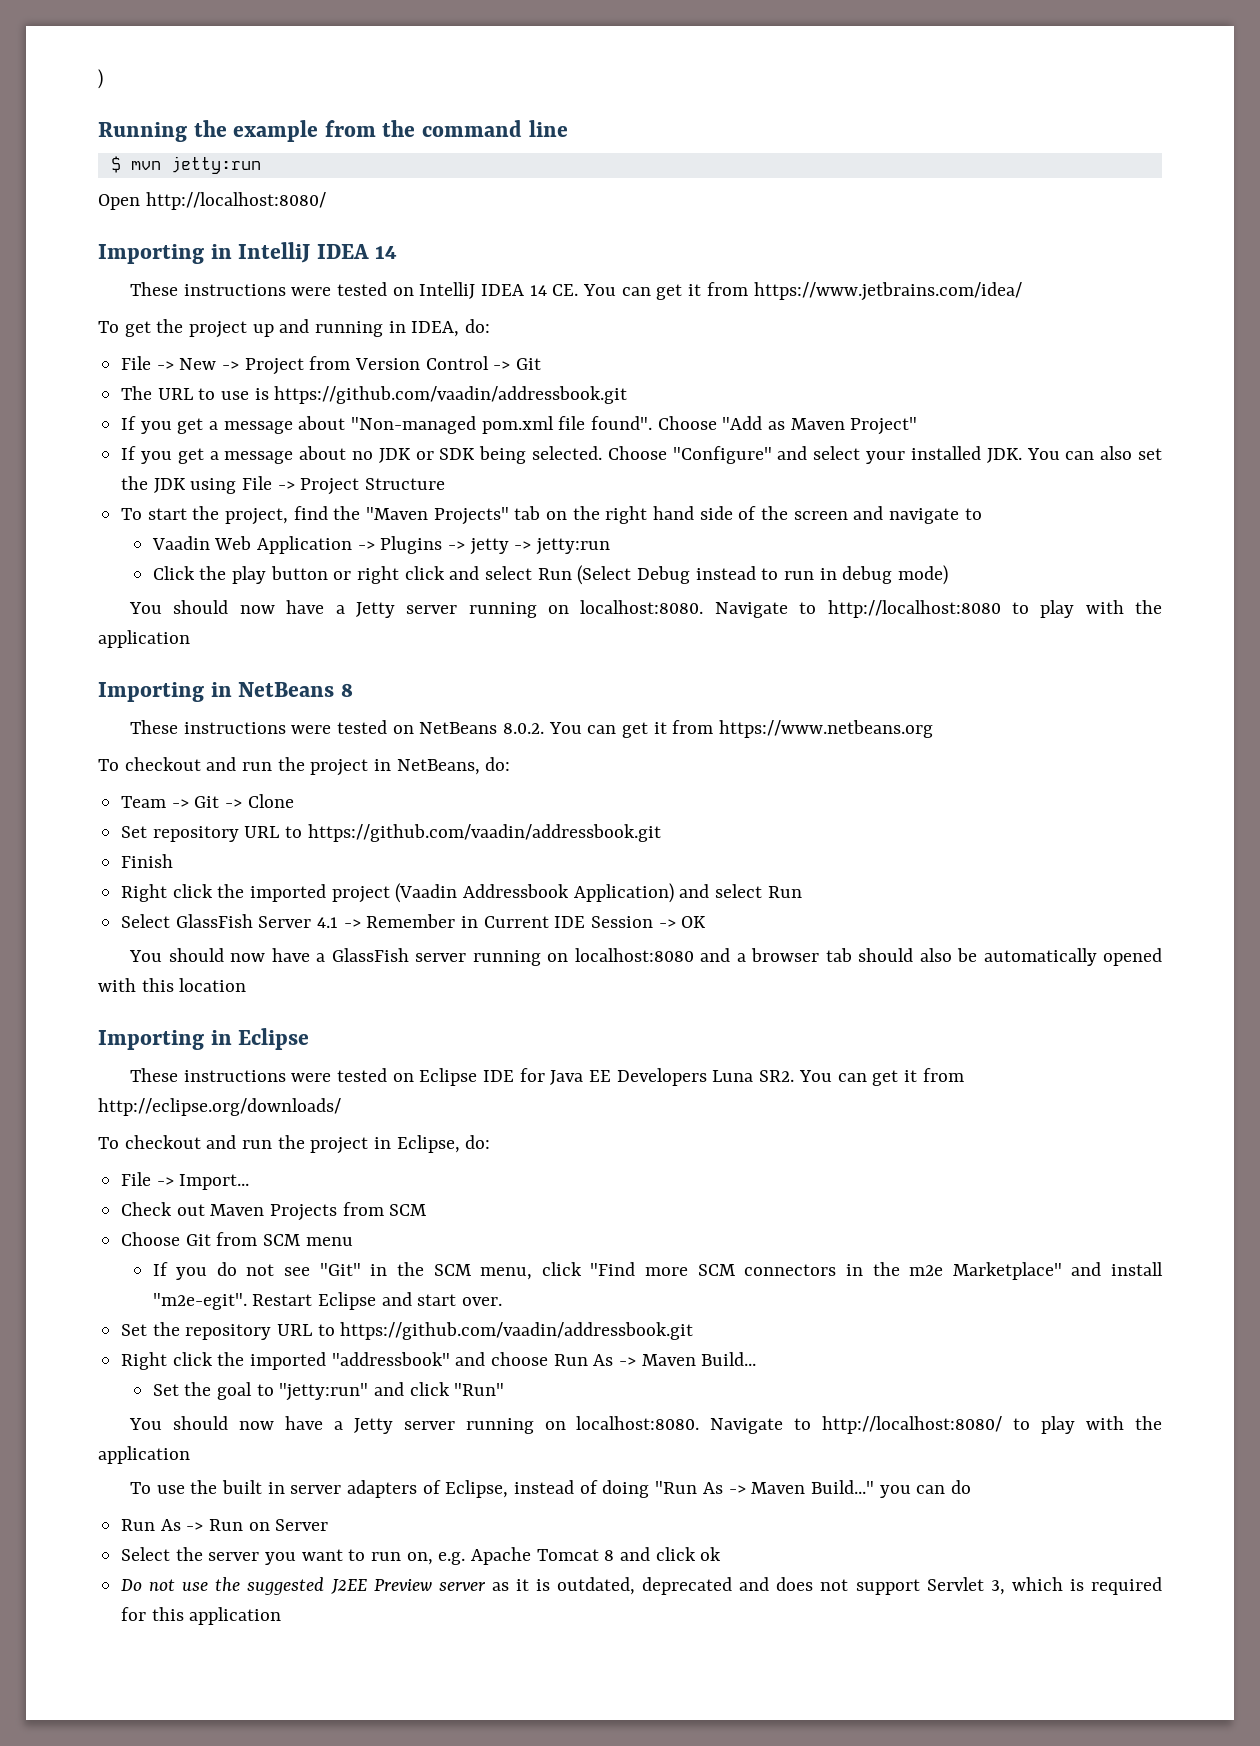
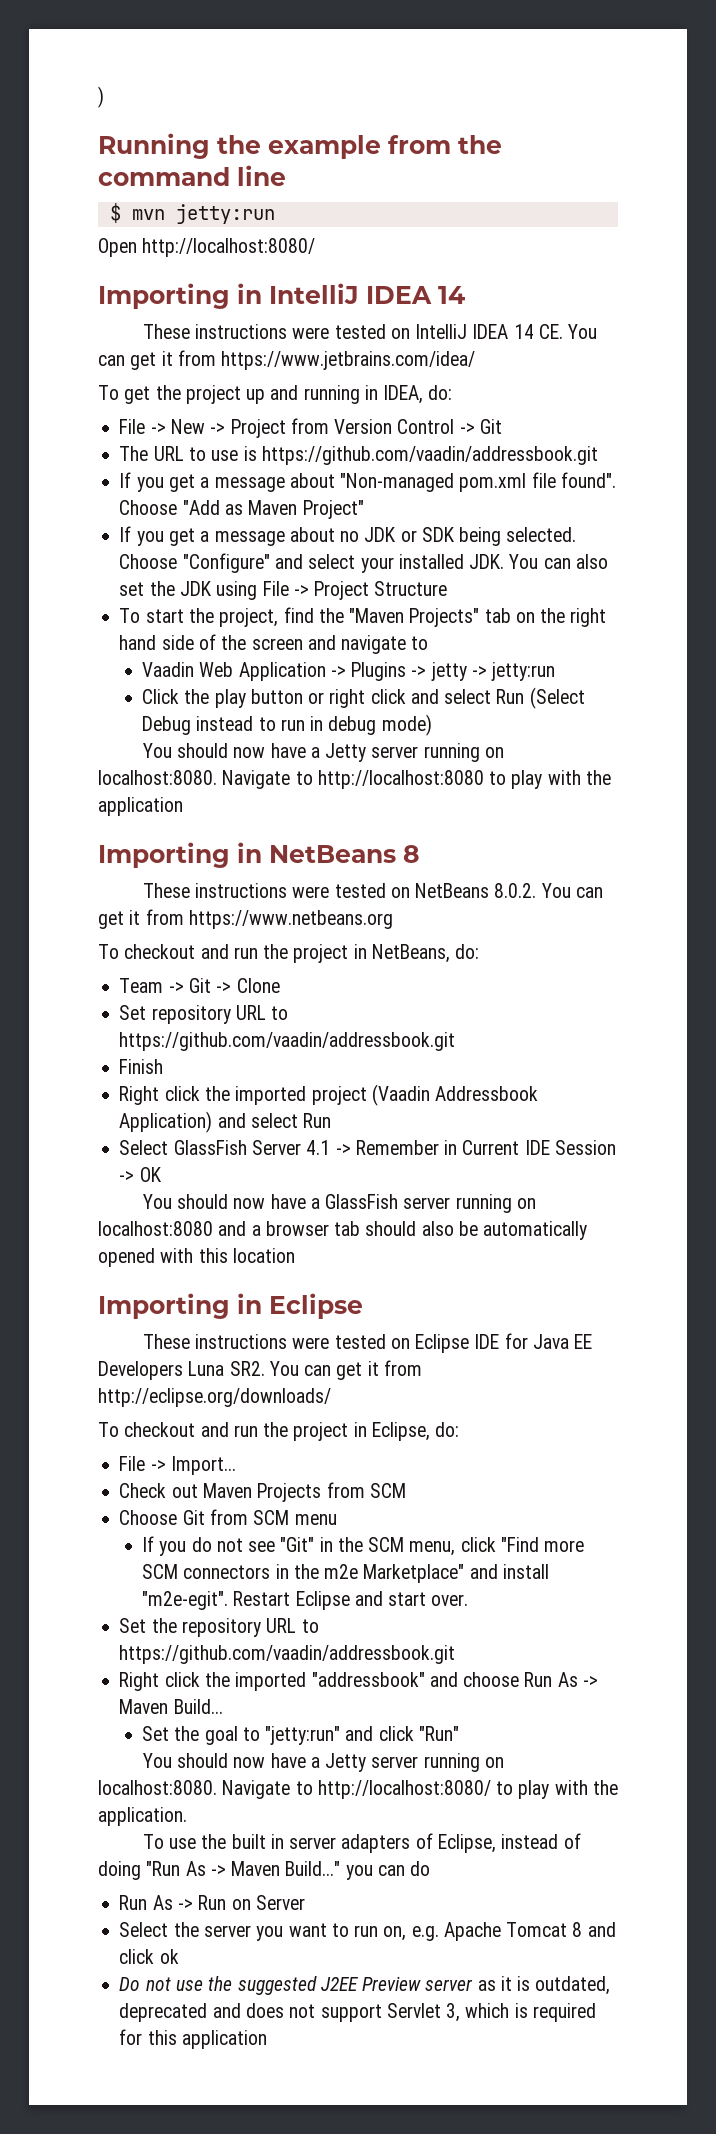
[98,1446,190,1464] application -> [98,1807,187,1826] application.

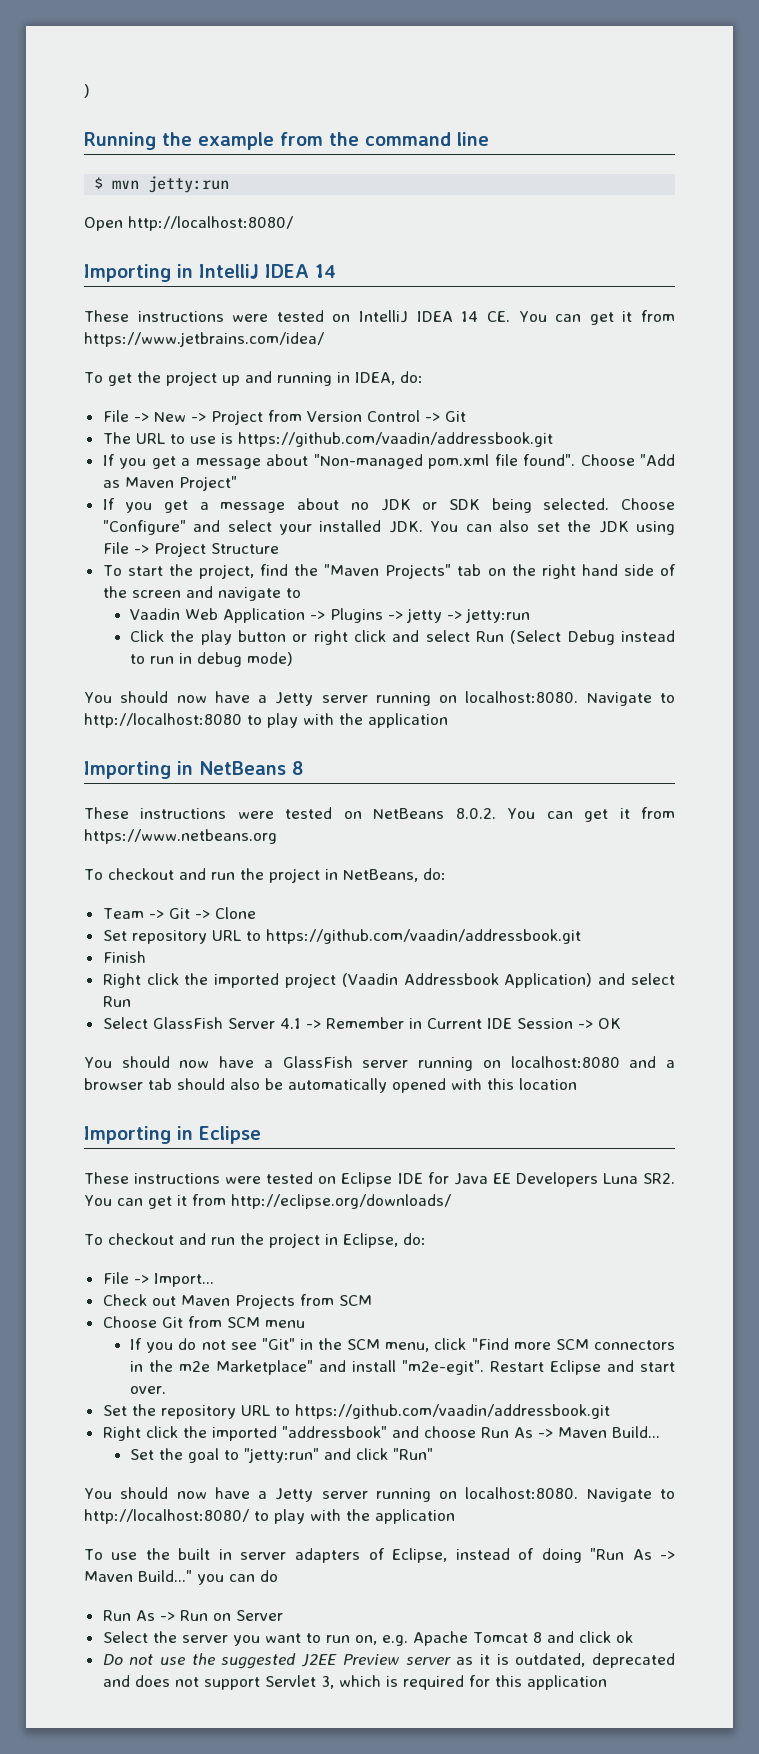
[98,1807,187,1826] application. -> [374,1509,455,1524] application

